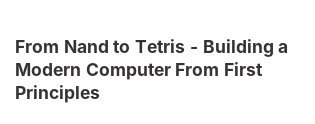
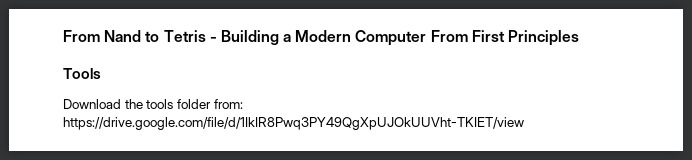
(100, 94) none -> [63,68,101,79] [63,99,243,109] [63,117,524,130] // Tools // Download the tools folder from: https://drive.google.com/file/d/1IkIR8Pwq3PY49QgXpUJOkUUVht-TKIET/view

